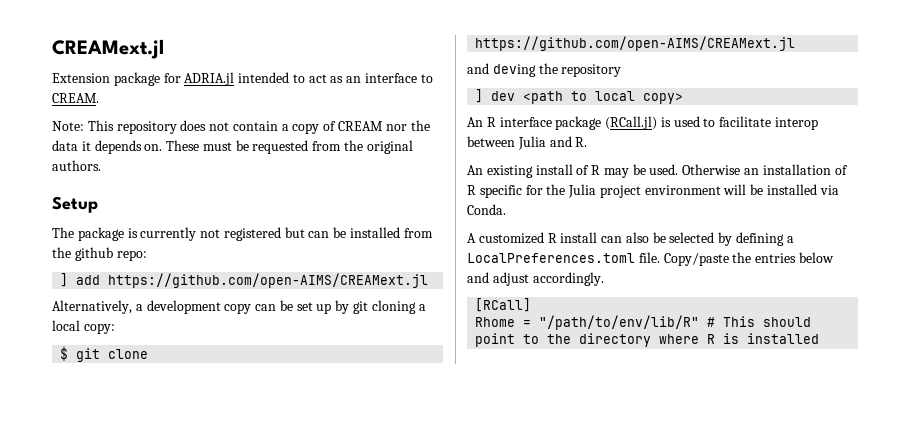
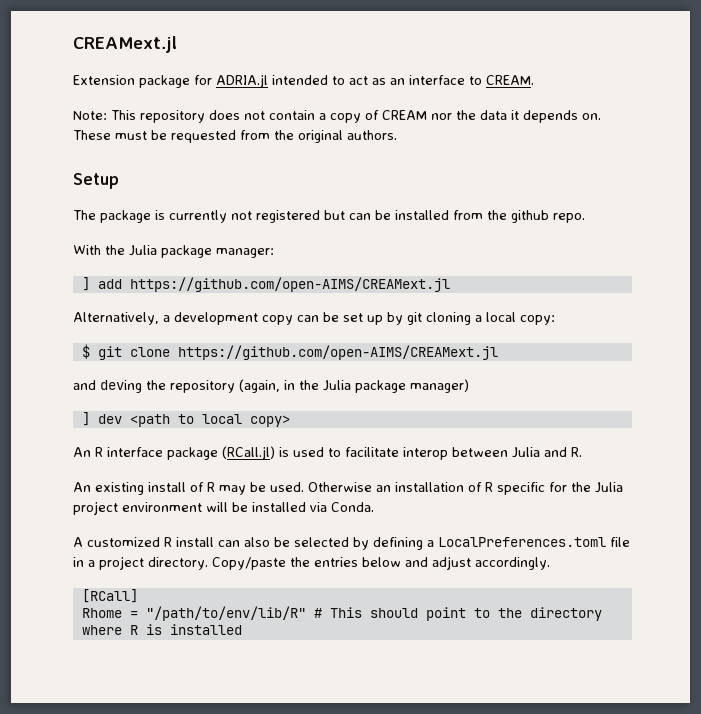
[116,250,147,261] repo: -> [553,213,585,223] [73,245,274,258] repo. // With the Julia package manager:
(622, 70) none -> [239,379,469,393] (again, in the Julia package manager)
[638,252,660,263] file. -> [610,537,630,547] [73,556,208,570] file in a project directory.

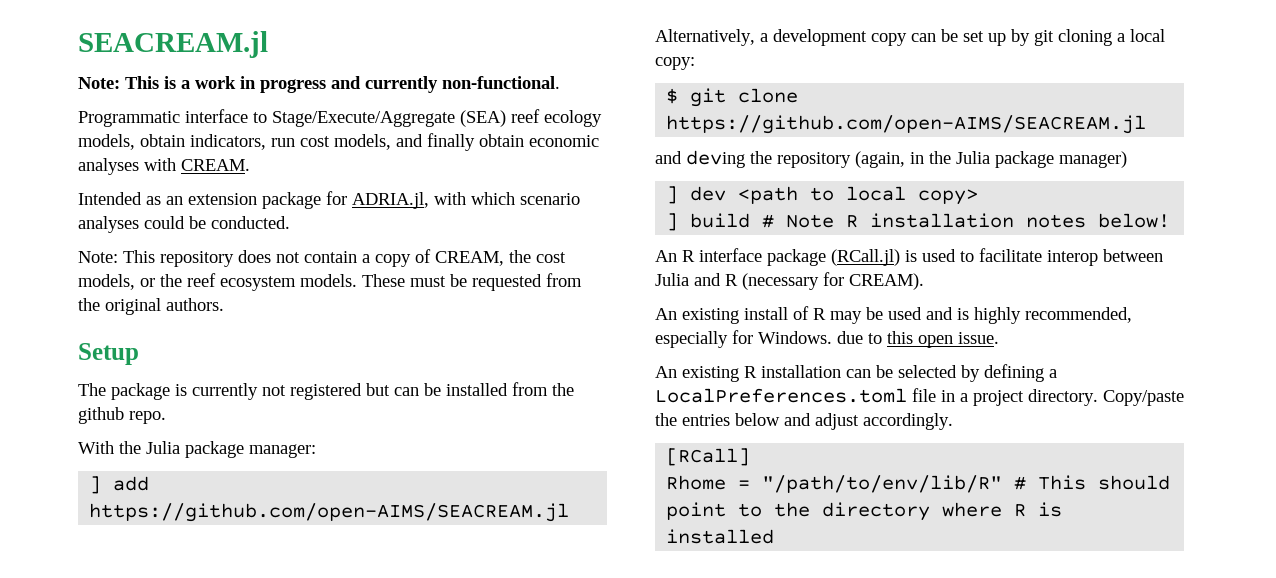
[73,36,177,53] [73,74,534,88] CREAMext.jl // Extension package for ADRIA.jl intended to act as an interface to CREAM. -> [78,31,268,58] [78,76,560,93] [78,109,602,127] [78,133,599,151] [78,158,250,175] [78,191,580,209] [78,216,290,233] SEACREAM.jl // Note: This is a work in progress and currently non-functional. // Programmatic interface to Stage/Execute/Aggregate (SEA) reef ecology models, obtain indicators, run cost models, and finally obtain economic analyses with CREAM. // Intended as an extension package for ADRIA.jl, with which scenario analyses could be conducted.
[382,110,601,123] CREAM nor the data it depends on. -> [435,250,566,266] [78,273,357,291] CREAM, the cost models, or the reef ecosystem models.
[129,277,450,292] https://github.com/open-AIMS/CREAMext.jl -> [89,503,570,522] https://github.com/open-AIMS/SEACREAM.jl
[177,345,498,360] https://github.com/open-AIMS/CREAMext.jl -> [666,115,1147,134] https://github.com/open-AIMS/SEACREAM.jl
(290, 421) none -> [666,213,1171,231] // ] build # Note R installation notes below!
[571,447,582,457] R. -> [725,272,924,290] R (necessary for CREAM).
[270,482,623,495] [73,501,374,515] [73,537,270,547] used. Otherwise an installation of R specific for the Julia project environment will be installed via Conda. // A customized R install can also -> [888,307,1132,324] [655,330,999,348] [655,365,871,382] used and is highly recommended, especially for Windows. due to this open issue. // An existing R installation can

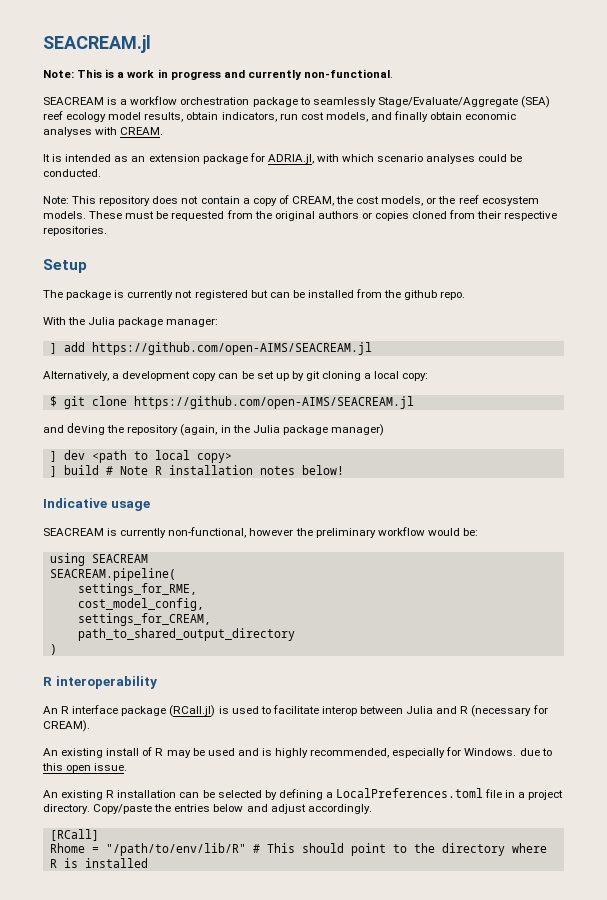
[78,109,455,127] Programmatic interface to Stage/Execute/Aggregate -> [43,96,518,107] SEACREAM is a workflow orchestration package to seamlessly Stage/Evaluate/Aggregate
[78,134,135,150] models, -> [108,112,184,122] model results,
[78,192,142,205] Intended -> [43,154,112,162] It is intended
[166,298,224,311] authors. -> [317,210,558,221] [43,226,107,236] authors or copies cloned from their respective repositories.
(1171, 220) none -> [43,498,150,511] [43,527,478,538] [49,553,148,566] [49,568,176,581] [77,583,197,596] [77,598,204,611] [77,613,211,626] [77,628,295,641] [49,644,57,655] [43,676,157,689] // Indicative usage // SEACREAM is currently non-functional, however the preliminary workflow would be: // using SEACREAM // SEACREAM.pipeline( // settings_for_RME, // cost_model_config, // settings_for_CREAM, // path_to_shared_output_directory // ) // R interoperability

